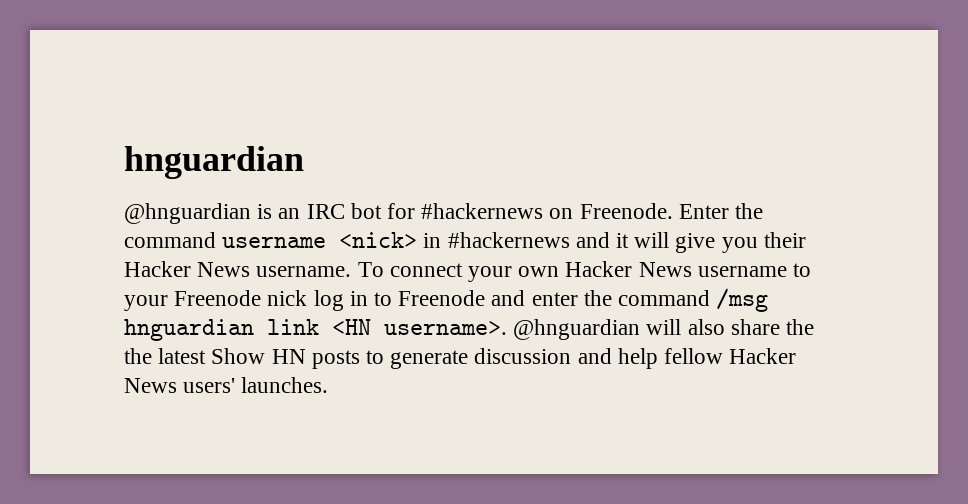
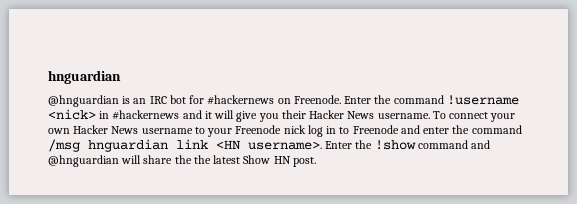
[222,237,327,248] username -> [446,95,519,105] !username
(507, 328) none -> [325,140,491,150] Enter the !show command and
[687,319,725,335] also -> (142, 159) none
[311,348,797,369] [124,377,329,393] posts to generate discussion and help fellow Hacker News users' launches. -> [292,157,316,167] post.

